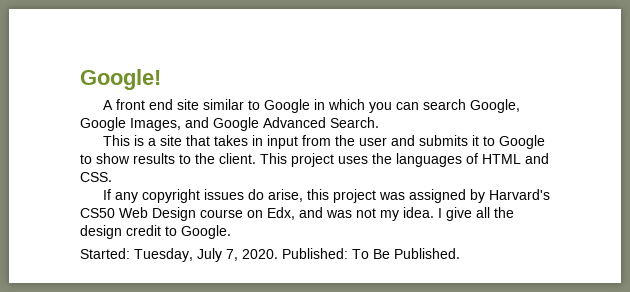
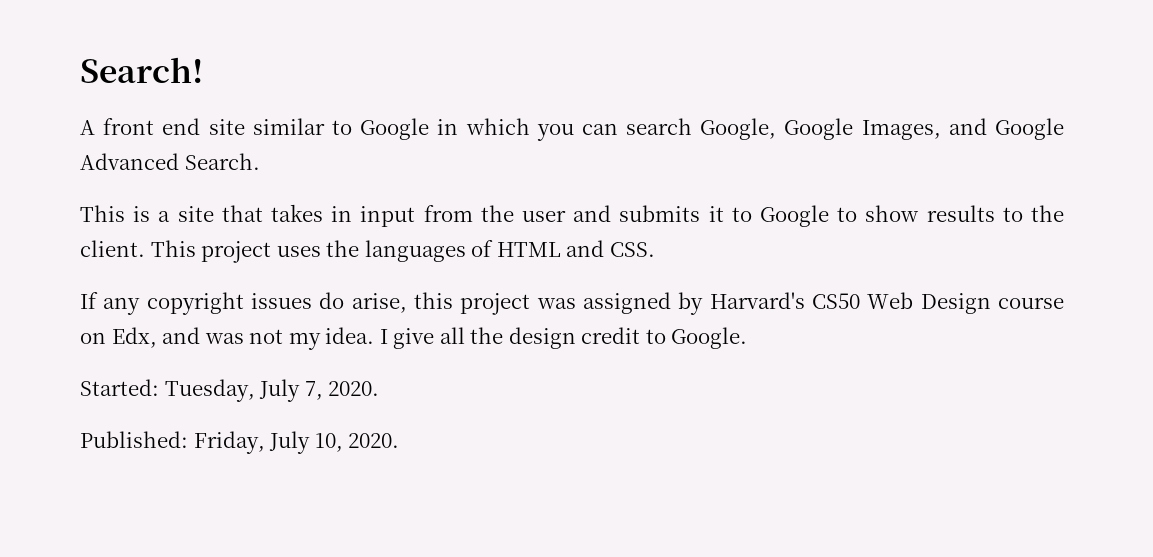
[80,69,161,90] Google! -> [80,57,203,83] Search!
[282,248,460,259] Published: To Be Published. -> [80,431,400,454] // Published: Friday, July 10, 2020.

